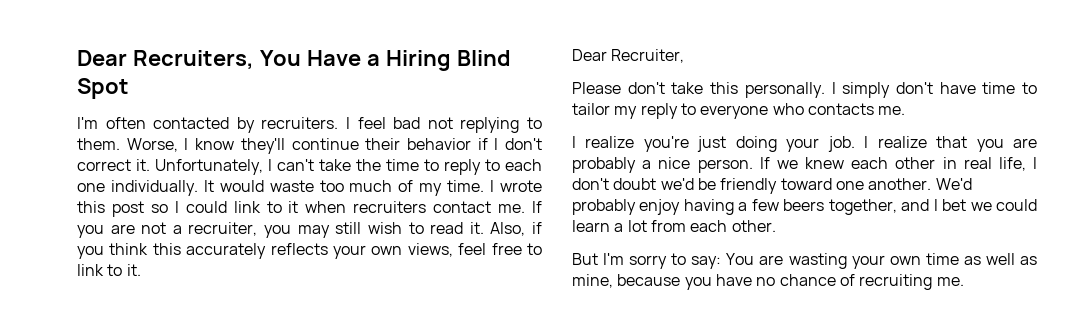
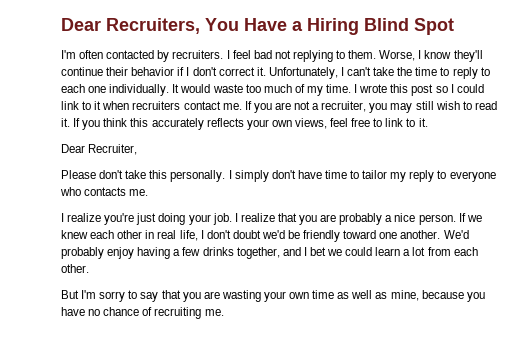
[490,222,543,236] Also, if -> [73,118,81,127] If
[783,199,825,211] beers -> [202,247,234,256] drinks
[691,253,755,269] say: You -> [140,290,201,302] say that you

